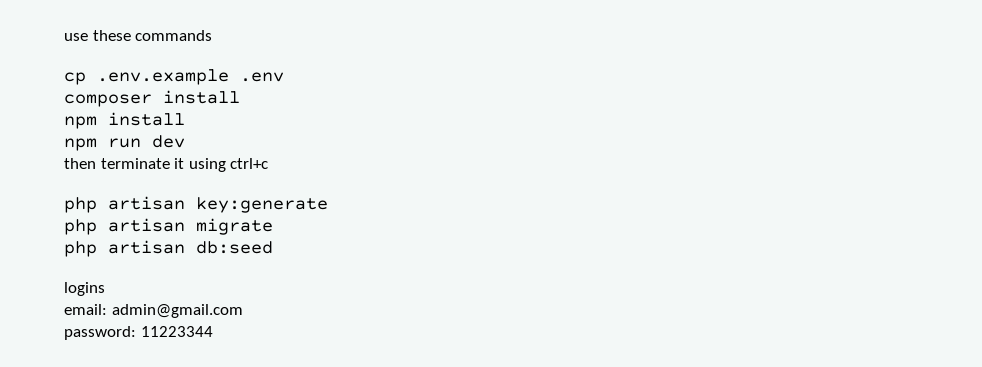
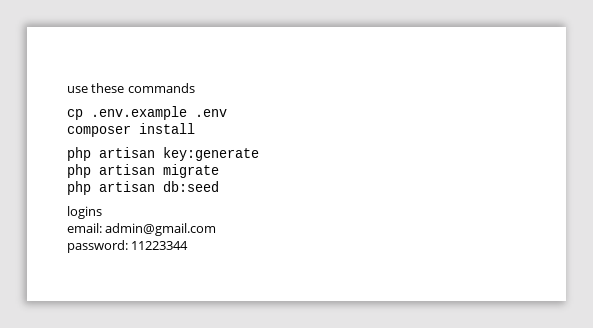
[64,112,185,129] [64,135,185,151] [64,158,269,172] // npm install // npm run dev // then terminate it using ctrl+c -> (195, 128) none

